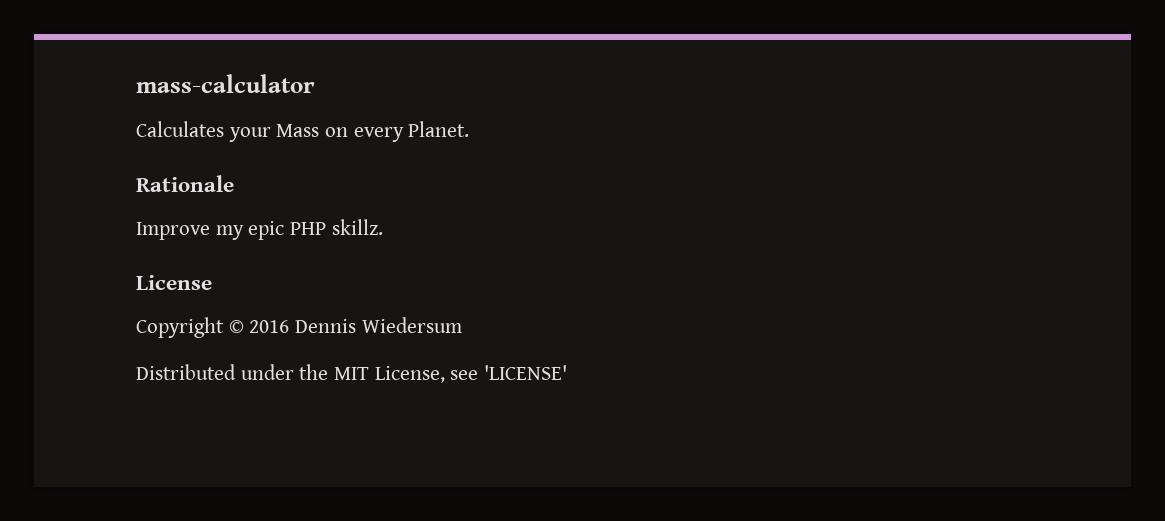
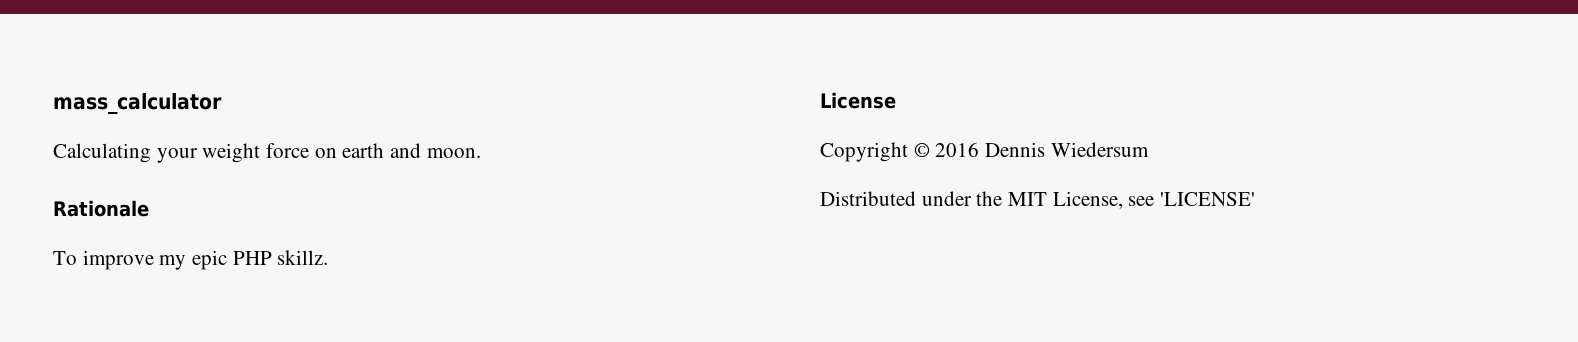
[136,74,315,93] [136,121,470,142] mass-calculator // Calculates your Mass on every Planet. -> [53,93,222,114] [53,143,481,163] mass_calculator // Calculating your weight force on earth and moon.
[136,222,210,240] Improve -> [53,250,154,270] To improve

